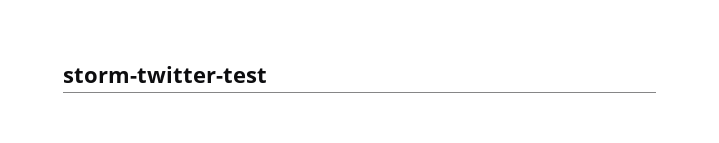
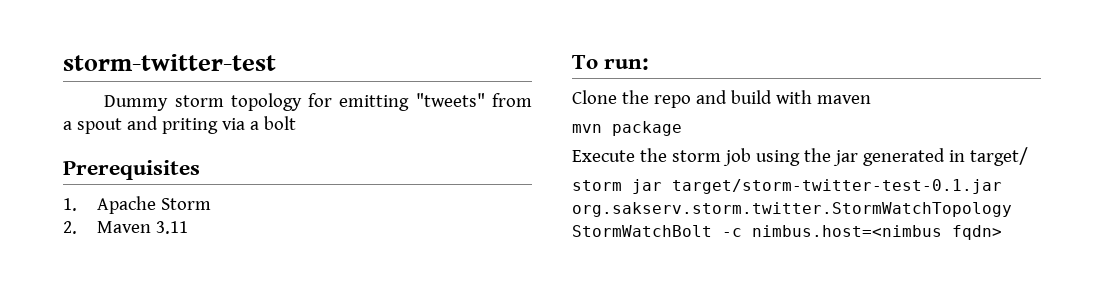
(267, 74) none -> [104,93,532,111] [63,116,296,134] [63,160,200,180] [63,196,212,214] [63,221,189,234] [572,55,650,70] [572,90,871,108] [572,121,682,136] [572,147,1028,166] [572,179,1002,194] [572,202,1012,217] [572,225,1002,240] // Dummy storm topology for emitting "tweets" from a spout and priting via a bolt // Prerequisites // 1. Apache Storm // 2. Maven 3.11 // To run: // Clone the repo and build with maven // mvn package // Execute the storm job using the jar generated in target/ // storm jar target/storm-twitter-test-0.1.jar org.sakserv.storm.twitter.StormWatchTopology StormWatchBolt -c nimbus.host=<nimbus fqdn>

